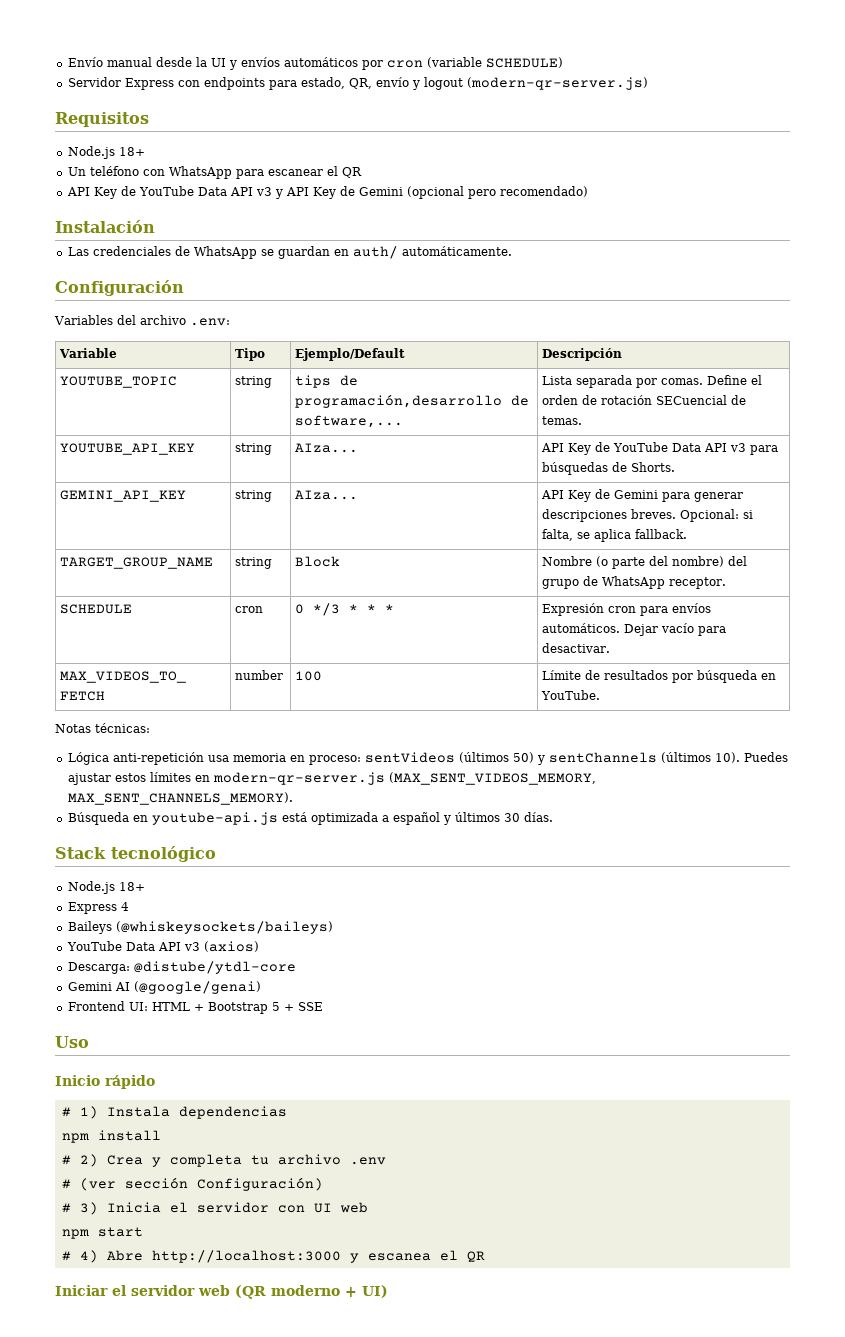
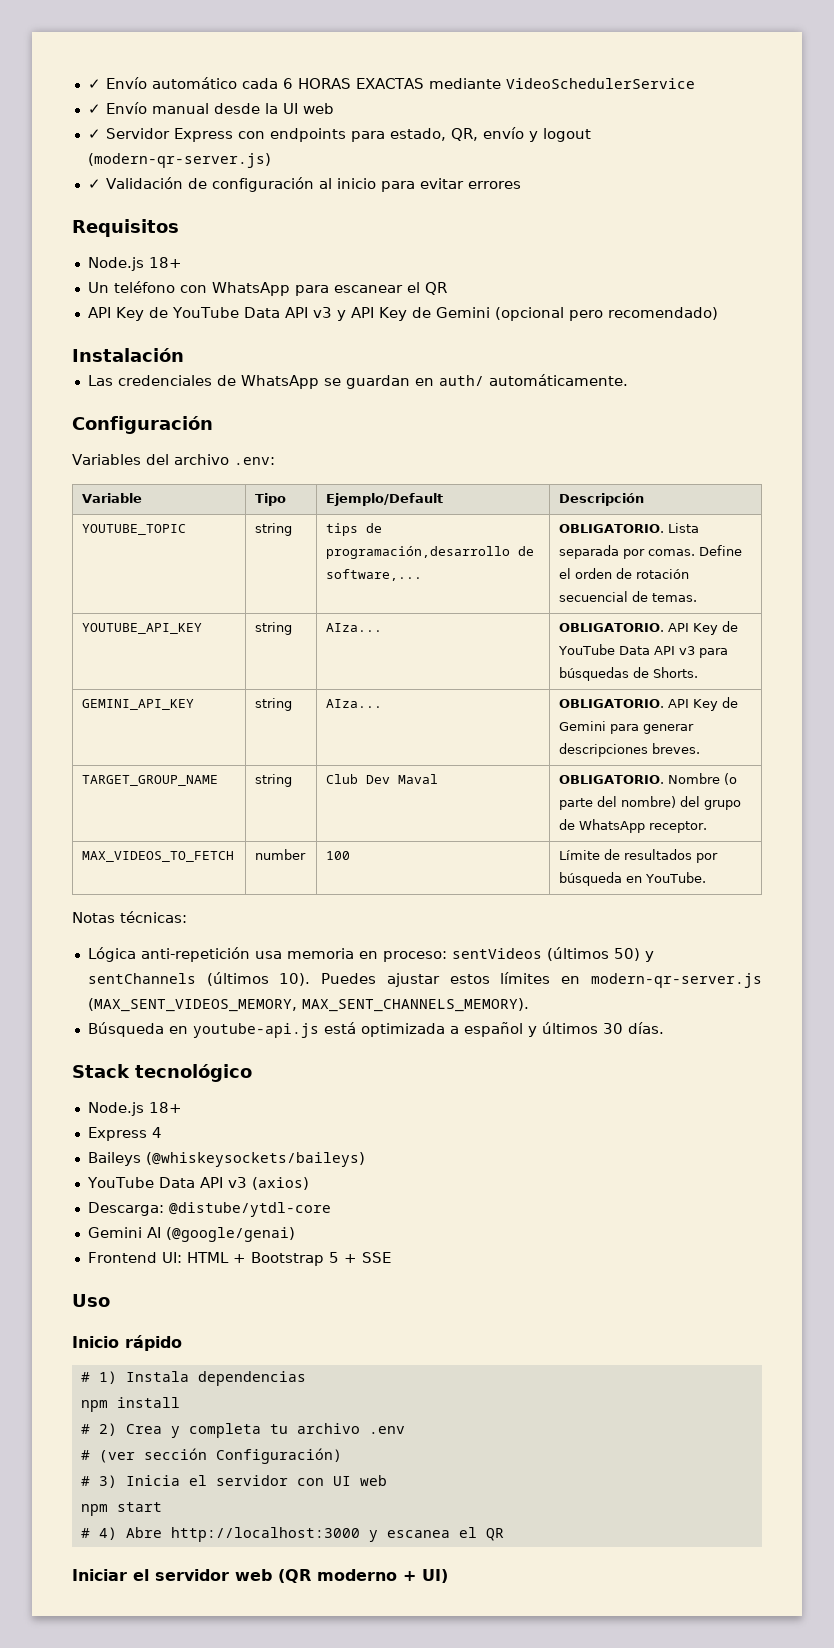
(67, 62) none -> [87,77,695,89] [87,104,101,114] ✓ Envío automático cada 6 HORAS EXACTAS mediante VideoSchedulerService // ✓
[228,57,563,70] y envíos automáticos por cron (variable SCHEDULE) // -> [302,103,334,114] [87,129,101,139] web // ✓
(648, 83) none -> [87,177,521,192] // ✓ Validación de configuración al inicio para evitar errores
(404, 421) none -> [559,524,665,533] OBLIGATORIO.
[656,395,728,405] SECuencial -> [559,591,629,602] secuencial
(359, 448) none -> [559,623,665,632] OBLIGATORIO.
(359, 495) none -> [559,699,665,708] OBLIGATORIO.
[680,509,754,522] [542,529,688,542] [60,557,214,569] [235,557,273,569] [295,556,341,567] Opcional: si falta, se aplica fallback. // TARGET_GROUP_NAME | string | Block | -> [82,775,219,786] [255,774,293,787] [326,774,439,784] [559,775,665,784] // TARGET_GROUP_NAME | string | Club Dev Maval | OBLIGATORIO.
[60,604,133,614] [235,606,264,613] [295,603,395,616] [542,603,712,616] [542,623,727,636] [542,643,611,653] // SCHEDULE | cron | 0 */3 * * * | Expresión cron para envíos automáticos. Dejar vacío para desactivar. -> (708, 827) none

